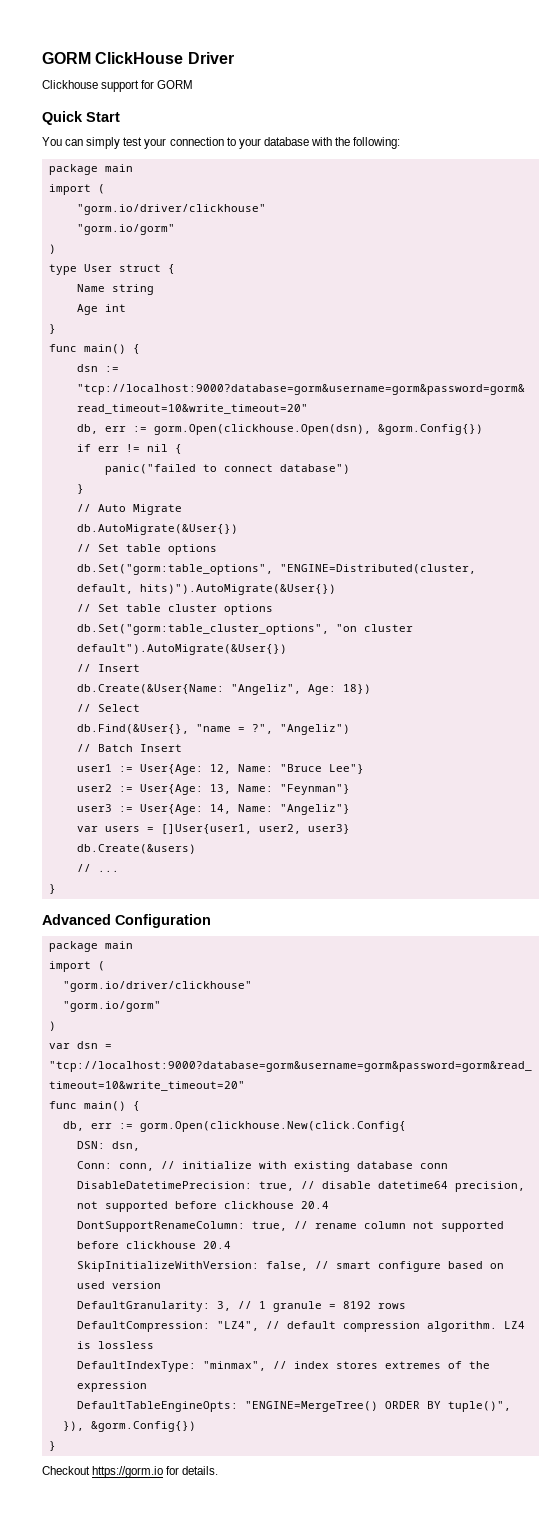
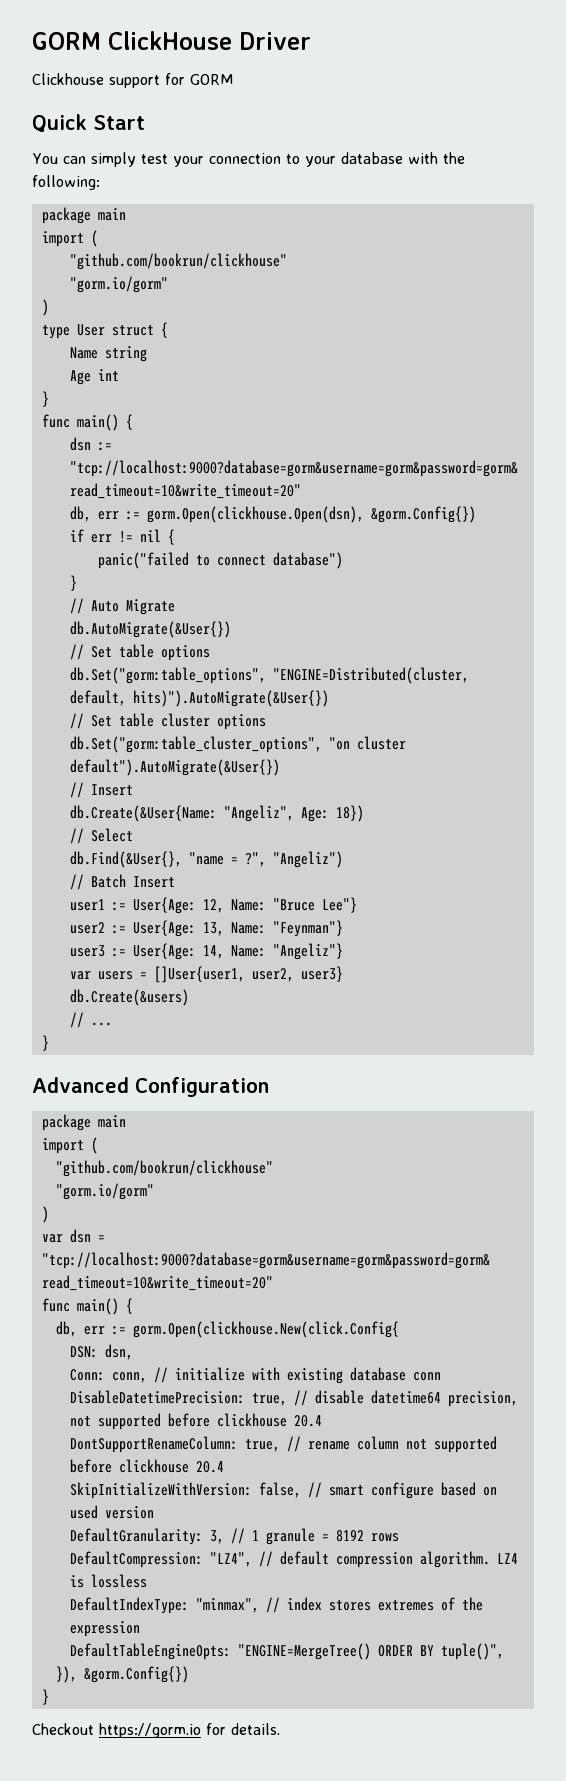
[76,204,266,215] "gorm.io/driver/clickhouse" -> [69,253,287,270] "github.com/bookrun/clickhouse"
[62,981,252,992] "gorm.io/driver/clickhouse" -> [55,1160,273,1177] "github.com/bookrun/clickhouse"

